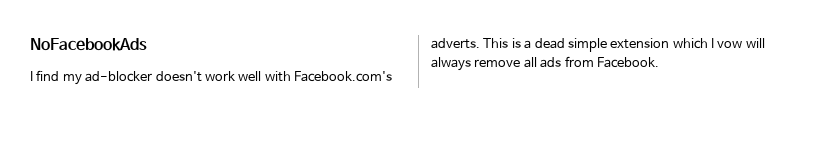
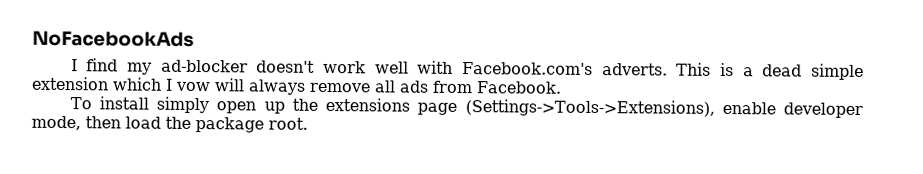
(659, 62) none -> [69,96,863,119] [31,115,308,133] // To install simply open up the extensions page (Settings->Tools->Extensions), enable developer mode, then load the package root.

